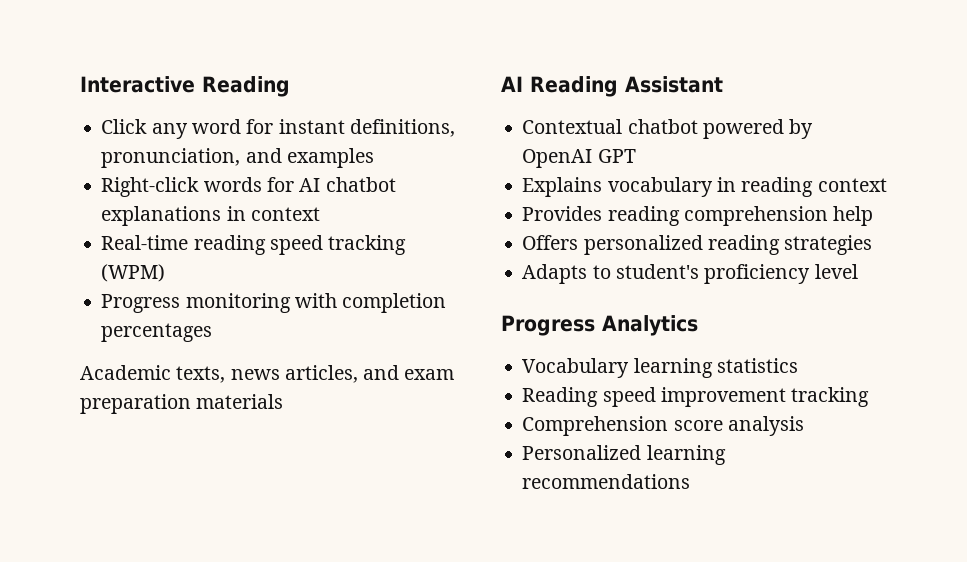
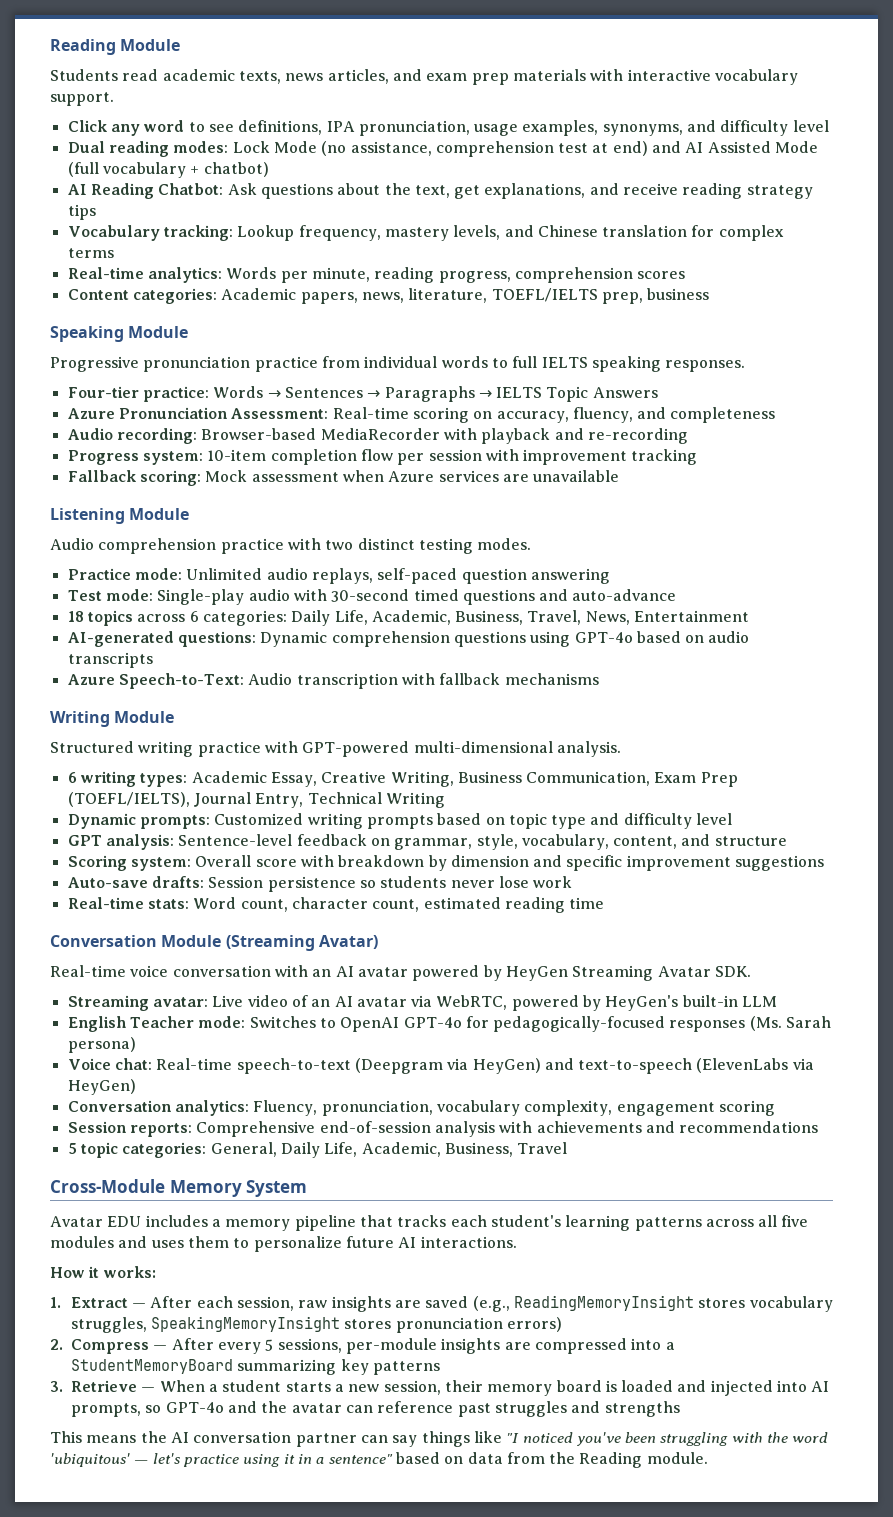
[80,76,290,97] [101,119,455,139] [101,148,374,168] [101,177,396,197] [101,206,320,226] [101,235,407,255] [101,264,166,282] [101,293,447,313] [101,323,213,342] [80,365,171,380] Interactive Reading // Click any word for instant definitions, pronunciation, and examples // Right-click words for AI chatbot explanations in context // Real-time reading speed tracking (WPM) // Progress monitoring with completion percentages // Academic -> [50,39,181,55] [50,69,235,81] Reading Module // Students read academic
[80,394,191,414] preparation -> [471,73,509,85] prep
[501,76,723,97] [522,119,814,139] [522,149,636,168] [522,177,887,197] [522,206,874,226] [522,235,873,255] [522,264,858,284] [501,315,698,336] [522,358,798,378] [522,387,870,407] [522,416,804,436] [522,445,726,465] [522,474,691,489] // AI Reading Assistant // Contextual chatbot powered by OpenAI GPT // Explains vocabulary in reading context // Provides reading comprehension help // Offers personalized reading strategies // Adapts to student's proficiency level // Progress Analytics // Vocabulary learning statistics // Reading speed improvement tracking // Comprehension score analysis // Personalized learning recommendations -> [590,69,798,85] [50,92,114,106] [67,120,829,136] [67,141,819,157] [67,162,269,178] [67,183,813,199] [67,204,96,220] [67,225,784,241] [67,248,114,258] [67,267,686,283] [67,288,710,304] [50,326,189,342] [50,356,746,372] [67,386,658,402] [67,407,776,423] [67,428,688,444] [67,449,698,465] [67,470,620,486] [50,508,190,524] [50,538,532,554] [67,568,610,584] [67,589,677,605] [67,610,750,626] [67,631,750,647] [67,652,153,668] [67,673,599,689] [50,711,175,727] [50,741,621,757] [67,771,738,787] [67,792,445,808] [67,813,733,829] [67,834,787,850] [67,855,825,871] [67,876,573,892] [67,897,605,913] [50,935,378,951] [50,965,751,981] [67,995,778,1011] [67,1016,832,1032] [67,1037,136,1053] [67,1058,814,1074] [67,1079,136,1095] [67,1100,775,1116] [67,1121,819,1137] [67,1142,568,1158] [50,1179,308,1197] [50,1215,809,1231] [50,1236,517,1252] [50,1266,156,1278] [50,1295,833,1312] [70,1316,563,1333] [50,1338,675,1354] [71,1359,440,1375] [50,1380,830,1396] [71,1401,680,1417] [50,1431,829,1447] [50,1452,708,1468] with interactive vocabulary support. // Click any word to see definitions, IPA pronunciation, usage examples, synonyms, and difficulty level // Dual reading modes: Lock Mode (no assistance, comprehension test at end) and AI Assisted Mode (full vocabulary + chatbot) // AI Reading Chatbot: Ask questions about the text, get explanations, and receive reading strategy tips // Vocabulary tracking: Lookup frequency, mastery levels, and Chinese translation for complex terms // Real-time analytics: Words per minute, reading progress, comprehension scores // Content categories: Academic papers, news, literature, TOEFL/IELTS prep, business // Speaking Module // Progressive pronunciation practice from individual words to full IELTS speaking responses. // Four-tier practice: Words → Sentences → Paragraphs → IELTS Topic Answers // Azure Pronunciation Assessment: Real-time scoring on accuracy, fluency, and completeness // Audio recording: Browser-based MediaRecorder with playback and re-recording // Progress system: 10-item completion flow per session with improvement tracking // Fallback scoring: Mock assessment when Azure services are unavailable // Listening Module // Audio comprehension practice with two distinct testing modes. // Practice mode: Unlimited audio replays, self-paced question answering // Test mode: Single-play audio with 30-second timed questions and auto-advance // 18 topics across 6 categories: Daily Life, Academic, Business, Travel, News, Entertainment // AI-generated questions: Dynamic comprehension questions using GPT-4o based on audio transcripts // Azure Speech-to-Text: Audio transcription with fallback mechanisms // Writing Module // Structured writing practice with GPT-powered multi-dimensional analysis. // 6 writing types: Academic Essay, Creative Writing, Business Communication, Exam Prep (TOEFL/IELTS), Journal Entry, Technical Writing // Dynamic prompts: Customized writing prompts based on topic type and difficulty level // GPT analysis: Sentence-level feedback on grammar, style, vocabulary, content, and structure // Scoring system: Overall score with breakdown by dimension and specific improvement suggestions // Auto-save drafts: Session persistence so students never lose work // Real-time stats: Word count, character count, estimated reading time // Conversation Module (Streaming Avatar) // Real-time voice conversation with an AI avatar powered by HeyGen Streaming Avatar SDK. // Streaming avatar: Live video of an AI avatar via WebRTC, powered by HeyGen's built-in LLM // English Teacher mode: Switches to OpenAI GPT-4o for pedagogically-focused responses (Ms. Sarah persona) // Voice chat: Real-time speech-to-text (Deepgram via HeyGen) and text-to-speech (ElevenLabs via HeyGen) // Conversation analytics: Fluency, pronunciation, vocabulary complexity, engagement scoring // Session reports: Comprehensive end-of-session analysis with achievements and recommendations // 5 topic categories: General, Daily Life, Academic, Business, Travel // Cross-Module Memory System // Avatar EDU includes a memory pipeline that tracks each student's learning patterns across all five modules and uses them to personalize future AI interactions. // How it works: // 1. Extract — After each session, raw insights are saved (e.g., ReadingMemoryInsight stores vocabulary struggles, SpeakingMemoryInsight stores pronunciation errors) // 2. Compress — After every 5 sessions, per-module insights are compressed into a StudentMemoryBoard summarizing key patterns // 3. Retrieve — When a student starts a new session, their memory board is loaded and injected into AI prompts, so GPT-4o and the avatar can reference past struggles and strengths // This means the AI conversation partner can say things like "I noticed you've been struggling with the word 'ubiquitous' — let's practice using it in a sentence" based on data from the Reading module.

